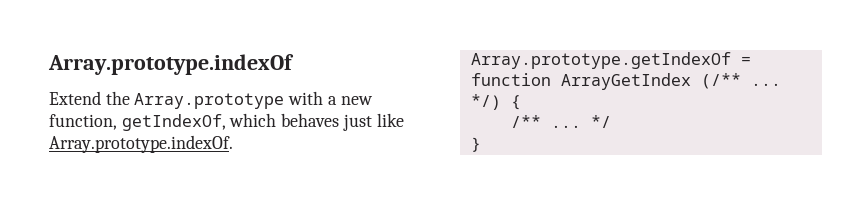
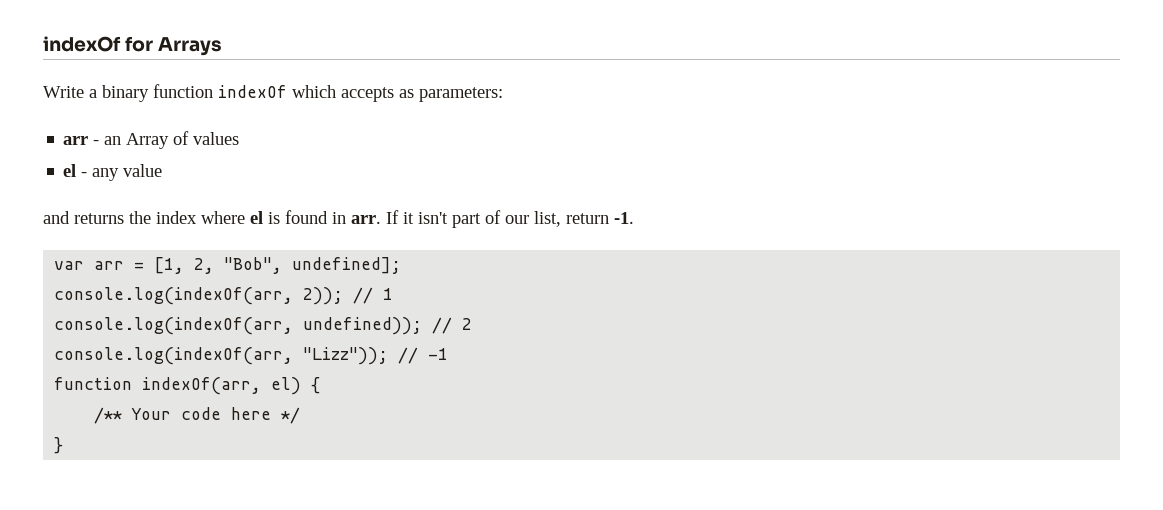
[48,54,294,75] [49,91,373,109] [49,113,404,131] [49,135,233,153] [470,52,751,69] [470,73,781,90] [470,94,501,110] Array.prototype.indexOf // Extend the Array.prototype with a new function, getIndexOf, which behaves just like Array.prototype.indexOf. // Array.prototype.getIndexOf = function ArrayGetIndex (/** ... */) -> [43,36,223,56] [43,84,503,102] [63,131,240,149] [63,164,163,181] [43,210,634,228] [54,257,402,274] [54,287,394,305] [54,317,473,335] [54,347,449,365] [54,377,302,395] indexOf for Arrays // Write a binary function indexOf which accepts as parameters: // arr - an Array of values // el - any value // and returns the index where el is found in arr. If it isn't part of our list, return -1. // var arr = [1, 2, "Bob", undefined]; // console.log(indexOf(arr, 2)); // 1 // console.log(indexOf(arr, undefined)); // 2 // console.log(indexOf(arr, "Lizz")); // -1 // function indexOf(arr, el)
[550,125,581,128] ... -> [131,407,272,420] Your code here

